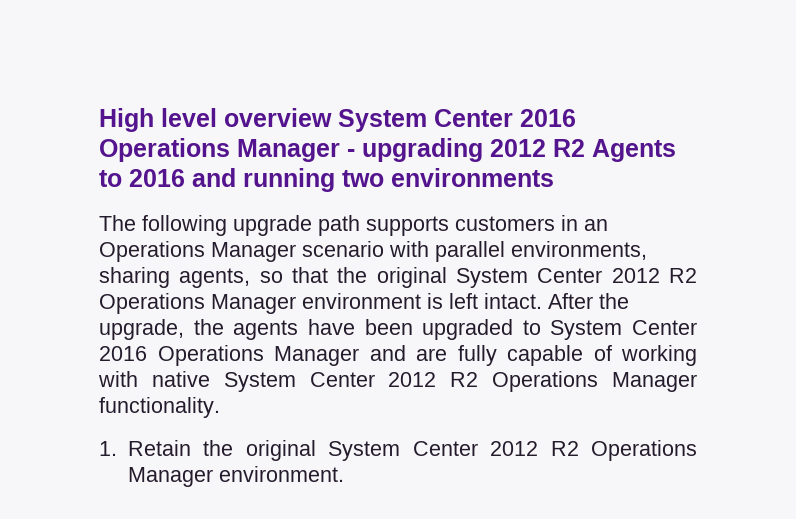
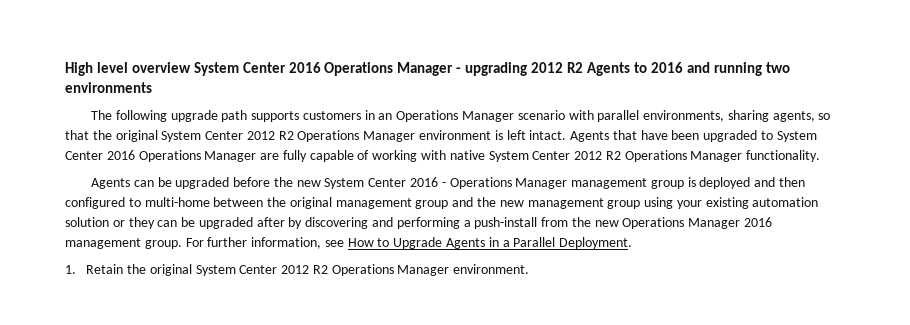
[548,293,629,309] [99,319,299,340] After the upgrade, the agents -> [570,130,637,142] Agents that
[369,345,406,361] and -> (257, 156) none
(220, 407) none -> [90,177,806,189] [65,197,819,209] [65,217,773,229] [65,237,633,249] // Agents can be upgraded before the new System Center 2016 - Operations Manager management group is deployed and then configured to multi-home between the original management group and the new management group using your existing automation solution or they can be upgraded after by discovering and performing a push-install from the new Operations Manager 2016 management group. For further information, see How to Upgrade Agents in a Parallel Deployment.

